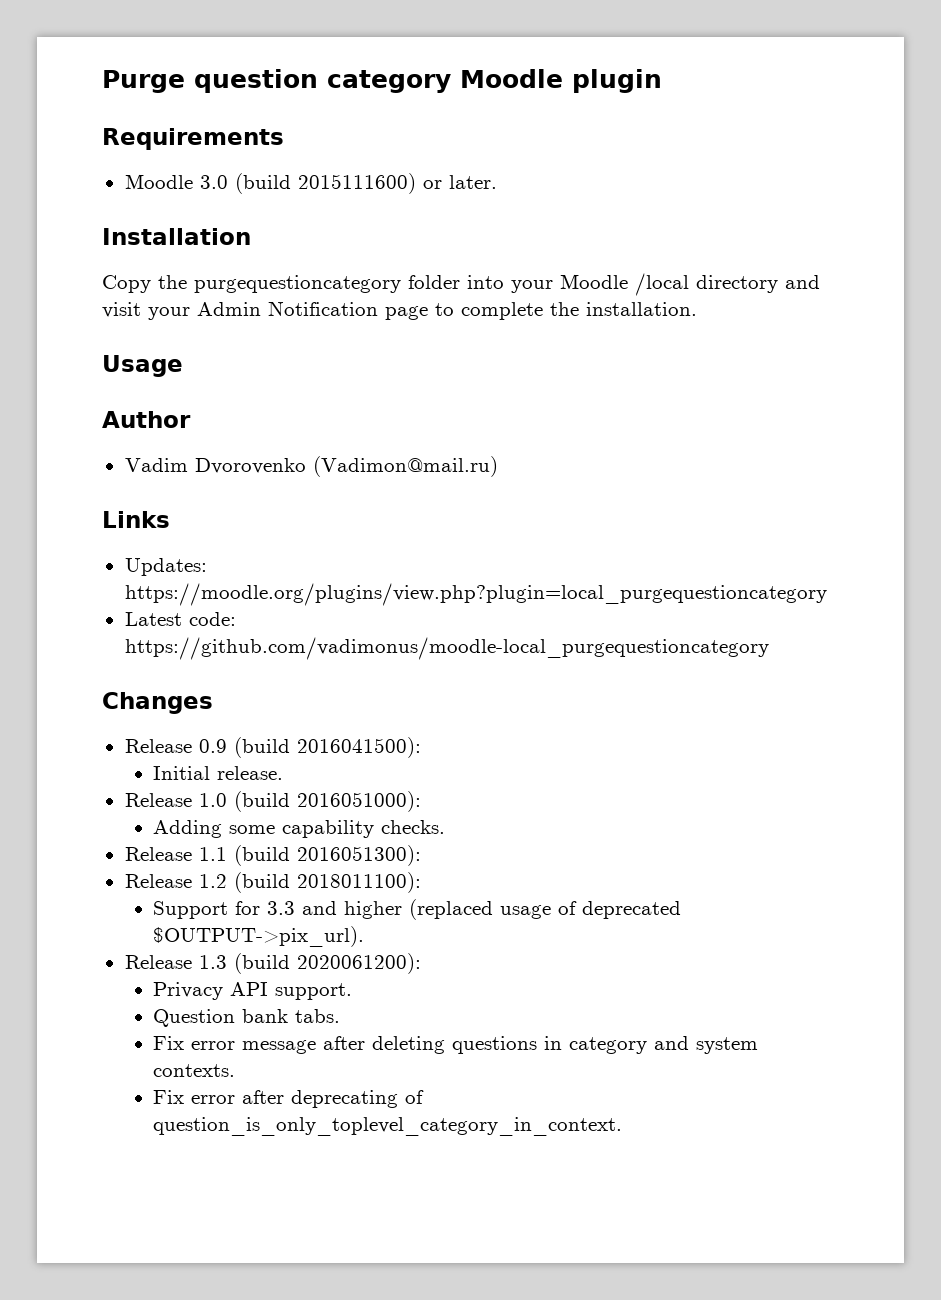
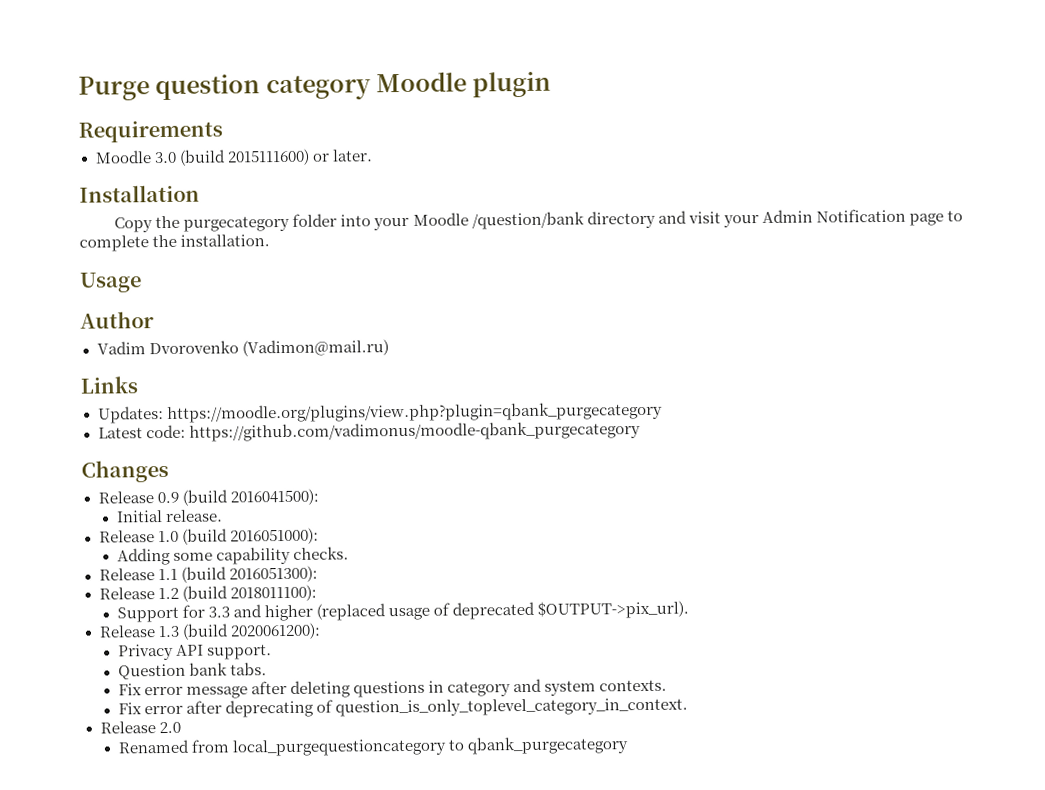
[194,275,401,293] purgequestioncategory -> [183,215,291,232] purgecategory
[635,273,689,296] /local -> [471,211,585,230] /question/bank
[124,583,827,606] https://moodle.org/plugins/view.php?plugin=local_purgequestioncategory -> [166,401,663,423] https://moodle.org/plugins/view.php?plugin=qbank_purgecategory
[124,637,769,660] https://github.com/vadimonus/moodle-local_purgequestioncategory -> [188,421,641,442] https://github.com/vadimonus/moodle-qbank_purgecategory
(623, 1126) none -> [99,721,181,734] [117,736,630,757] // Release 2.0 // Renamed from local_purgequestioncategory to qbank_purgecategory

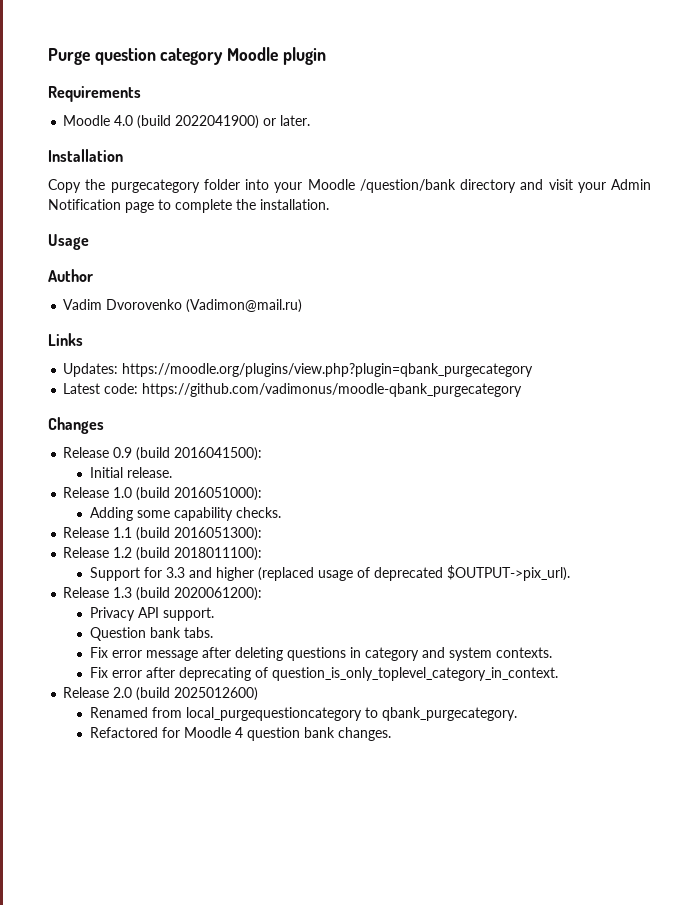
[153,148,310,166] 3.0 (build 2015111600) -> [114,115,260,129] 4.0 (build 2022041900)
(181, 727) none -> [136,687,259,701] (build 2025012600)
[467,736,630,755] qbank_purgecategory -> [382,707,518,721] [90,727,392,741] qbank_purgecategory. // Refactored for Moodle 4 question bank changes.

